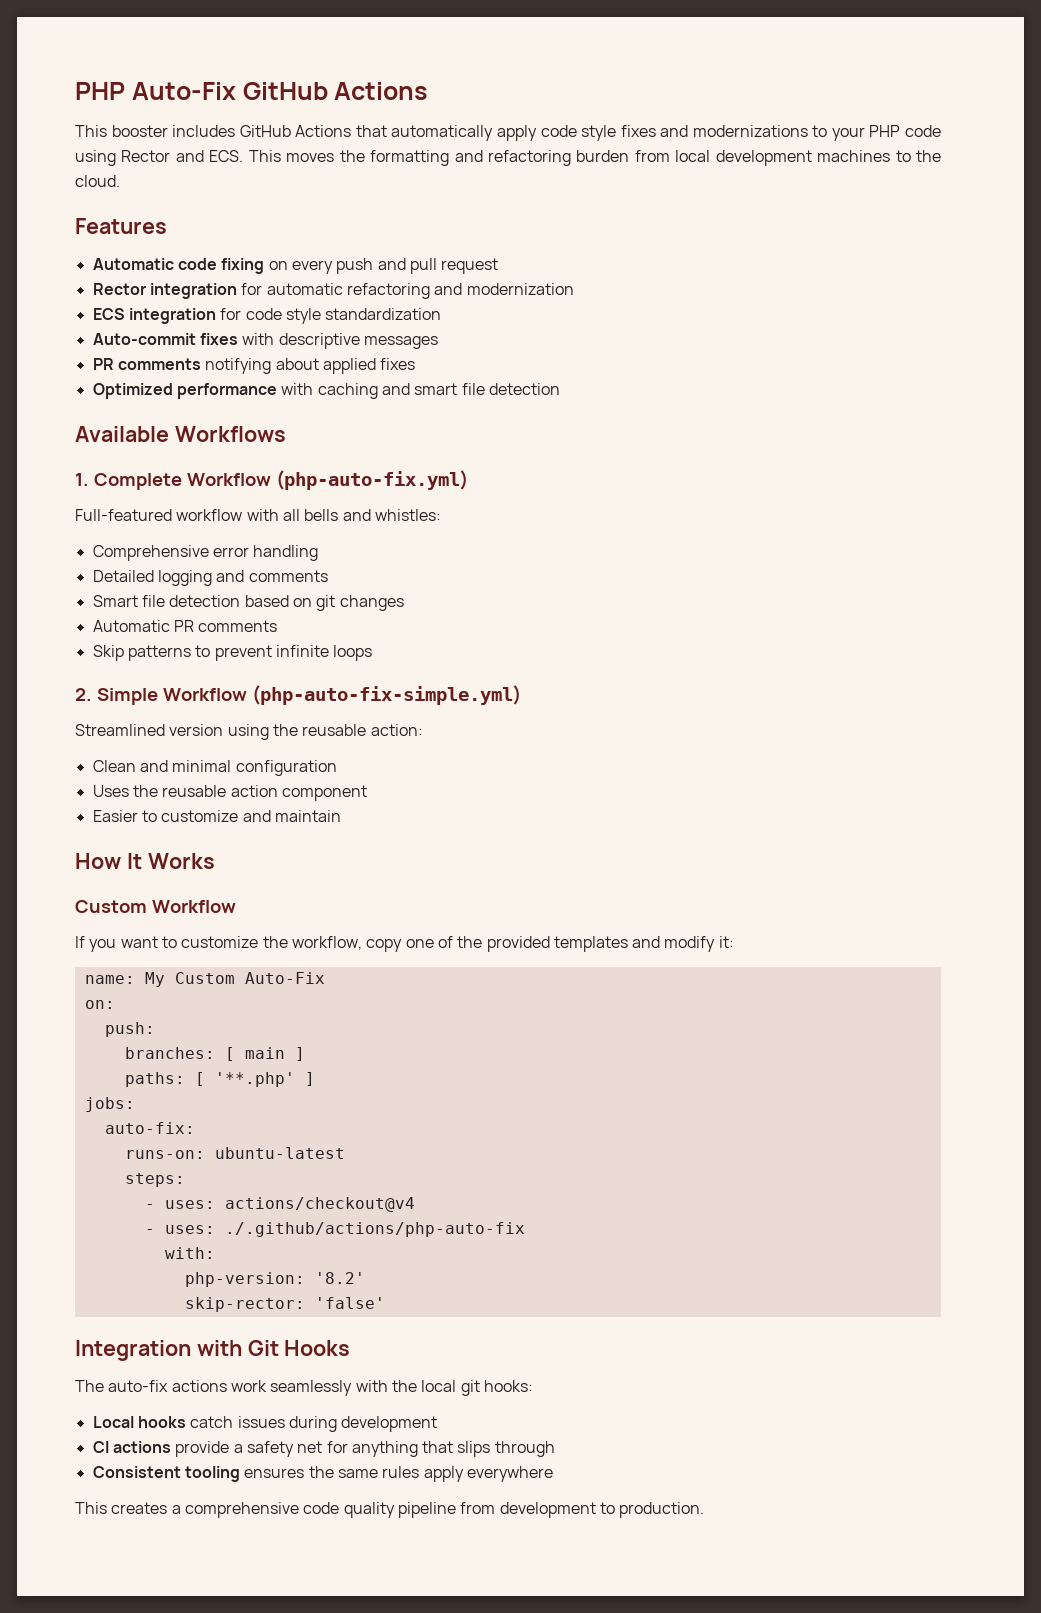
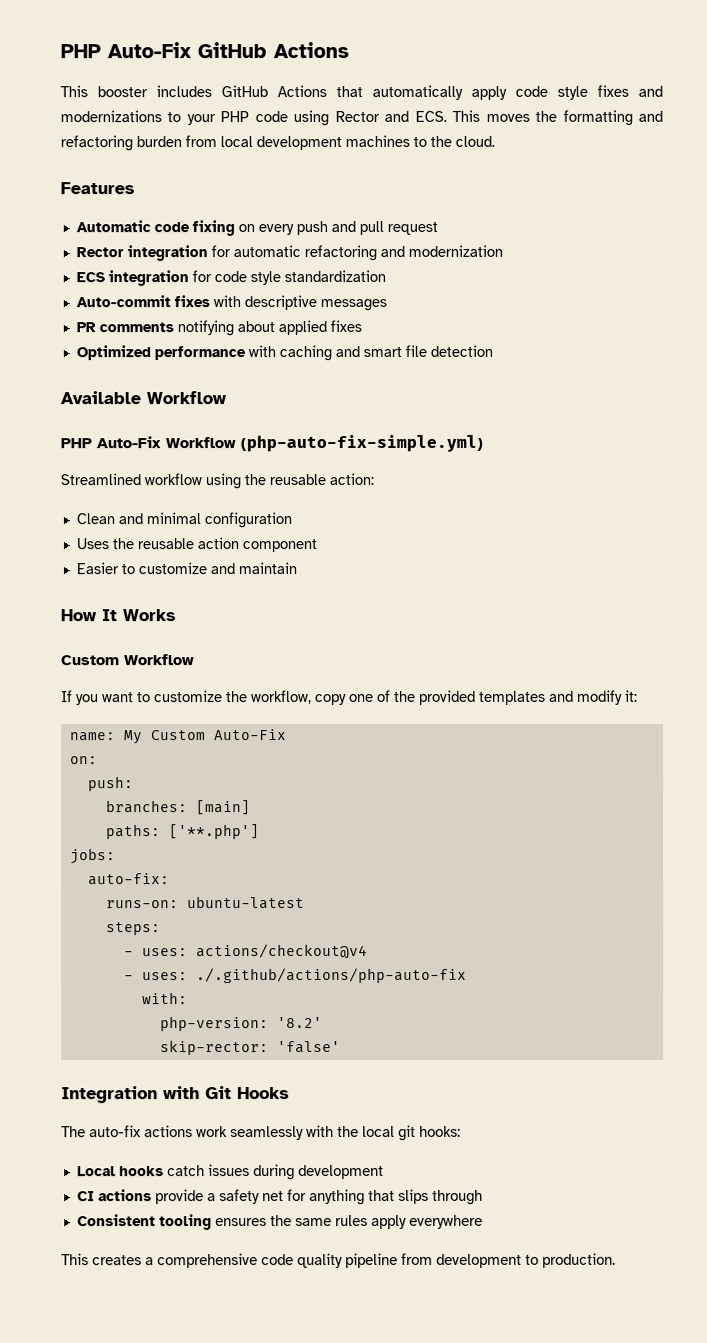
[174,426,286,442] [75,470,468,490] [75,509,441,521] [92,545,319,561] [92,570,328,586] [92,595,404,611] [92,620,278,632] [92,645,373,661] [75,688,158,705] Workflows // 1. Complete Workflow (php-auto-fix.yml) // Full-featured workflow with all bells and whistles: // Comprehensive error handling // Detailed logging and comments // Smart file detection based on git changes // Automatic PR comments // Skip patterns to prevent infinite loops // 2. Simple -> [146,391,227,405] [60,436,161,449] Workflow // PHP Auto-Fix
[169,724,224,736] version -> [144,473,202,486] workflow
[224,1047,305,1061] [124,1072,315,1087] [ main ] // paths: [ '**.php' ] -> [195,800,251,816] [105,824,260,840] [main] // paths: ['**.php']

